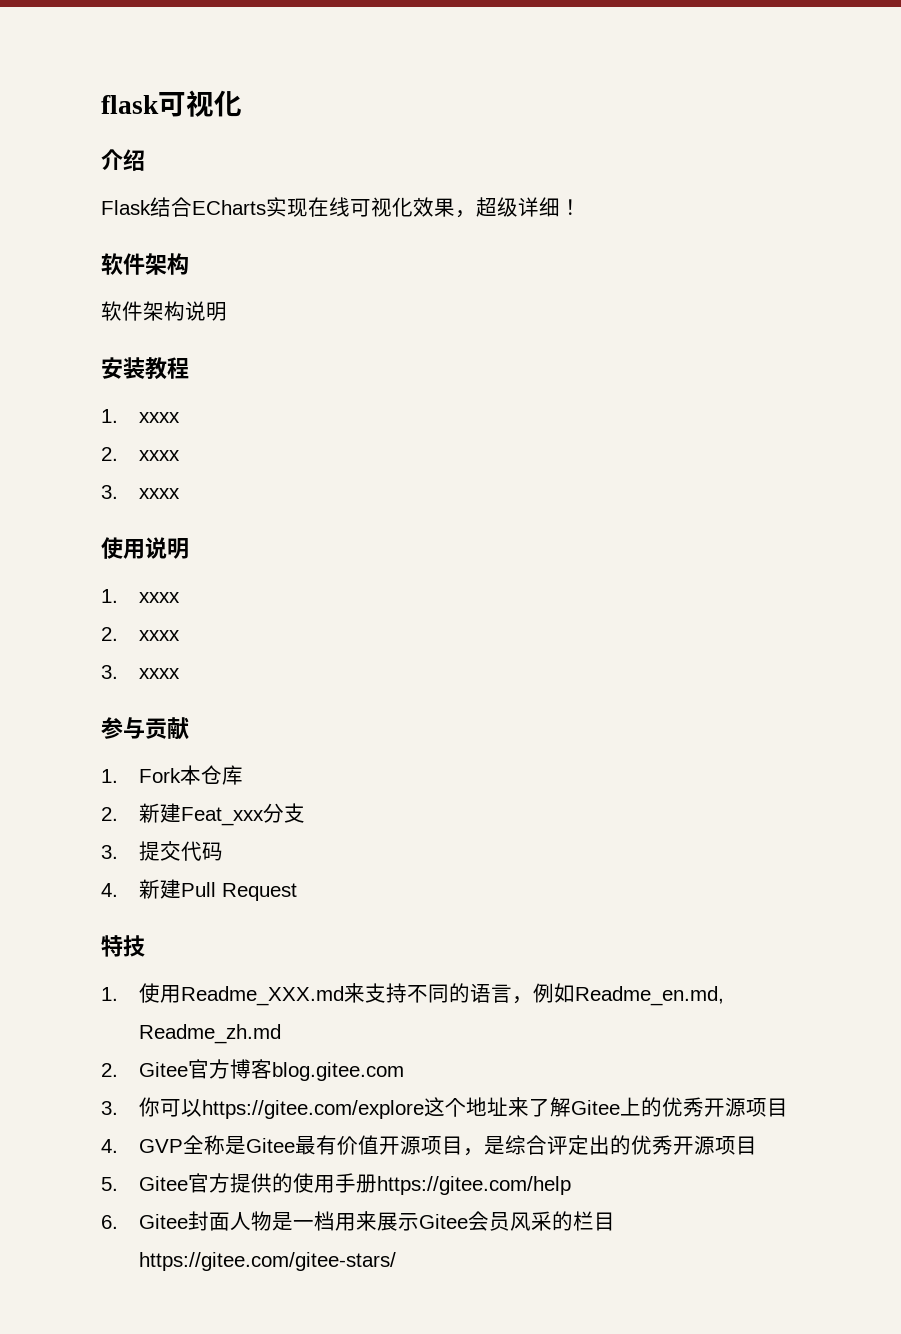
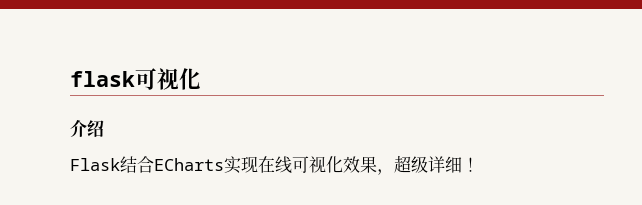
[101,253,189,275] [101,301,227,321] [101,357,189,380] [101,409,181,423] [101,447,181,461] [101,485,181,499] [101,537,189,559] [101,589,181,603] [101,627,181,641] [101,665,181,679] [101,717,189,740] [101,765,244,785] [101,803,306,826] [101,841,224,861] [101,879,298,901] [101,935,145,957] [101,983,725,1006] [139,1024,282,1044] [101,1059,405,1081] [101,1097,789,1119] [101,1135,758,1156] [101,1173,572,1195] [101,1211,616,1231] [139,1252,397,1271] // 软件架构 // 软件架构说明 // 安装教程 // 1. xxxx // 2. xxxx // 3. xxxx // 使用说明 // 1. xxxx // 2. xxxx // 3. xxxx // 参与贡献 // 1. Fork本仓库 // 2.新建Feat_xxx分支 // 3.提交代码 // 4.新建Pull Request // 特技 // 1.使用Readme_XXX.md来支持不同的语言，例如Readme_en.md, Readme_zh.md // 2. Gitee官方博客blog.gitee.com // 3.你可以https://gitee.com/explore这个地址来了解Gitee上的优秀开源项目 // 4. GVP全称是Gitee最有价值开源项目，是综合评定出的优秀开源项目 // 5. Gitee官方提供的使用手册https://gitee.com/help // 6. Gitee封面人物是一档用来展示Gitee会员风采的栏目https://gitee.com/gitee-stars/ -> (479, 164) none

